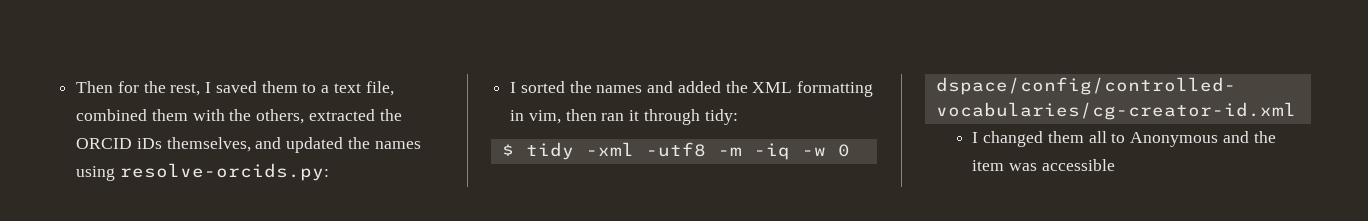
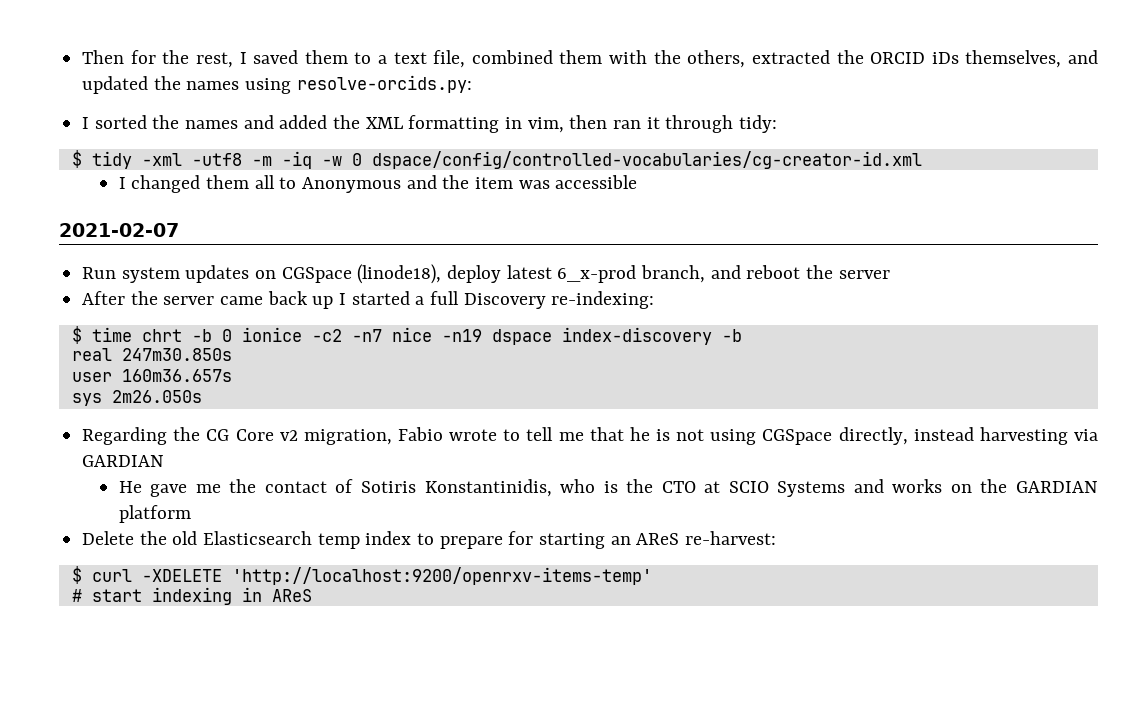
(1115, 165) none -> [59,223,179,237] [82,264,890,284] [82,291,655,309] [71,326,742,345] [71,348,232,361] [71,369,232,382] [71,390,202,406] [82,427,1098,445] [82,455,165,467] [118,479,1098,497] [118,505,191,523] [82,531,777,549] [71,566,652,585] [71,587,312,605] // 2021-02-07 // Run system updates on CGSpace (linode18), deploy latest 6_x-prod branch, and reboot the server // After the server came back up I started a full Discovery re-indexing: // $ time chrt -b 0 ionice -c2 -n7 nice -n19 dspace index-discovery -b // real 247m30.850s // user 160m36.657s // sys 2m26.050s // Regarding the CG Core v2 migration, Fabio wrote to tell me that he is not using CGSpace directly, instead harvesting via GARDIAN // He gave me the contact of Sotiris Konstantinidis, who is the CTO at SCIO Systems and works on the GARDIAN platform // Delete the old Elasticsearch temp index to prepare for starting an AReS re-harvest: // $ curl -XDELETE 'http://localhost:9200/openrxv-items-temp' // # start indexing in AReS

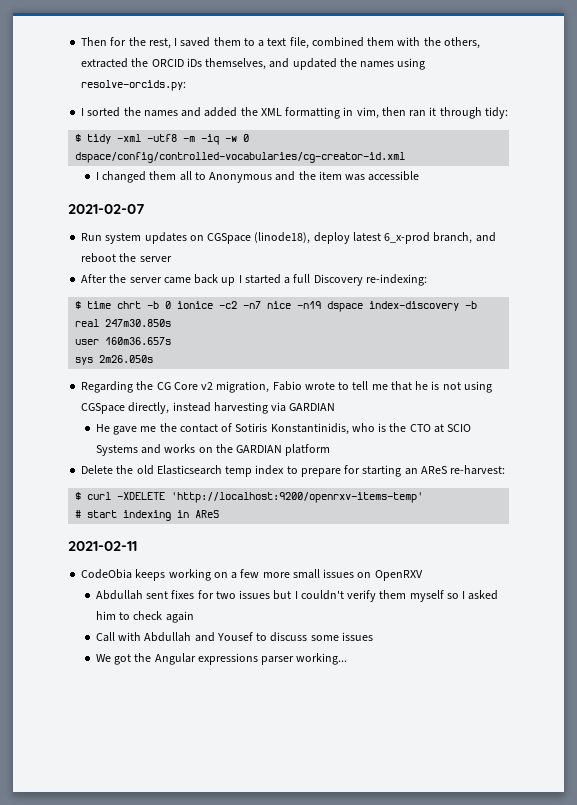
(312, 595) none -> [68,541,137,551] [81,569,423,581] [95,590,499,602] [95,611,194,623] [95,632,373,642] [95,653,348,665] // 2021-02-11 // CodeObia keeps working on a few more small issues on OpenRXV // Abdullah sent fixes for two issues but I couldn't verify them myself so I asked him to check again // Call with Abdullah and Yousef to discuss some issues // We got the Angular expressions parser working...

